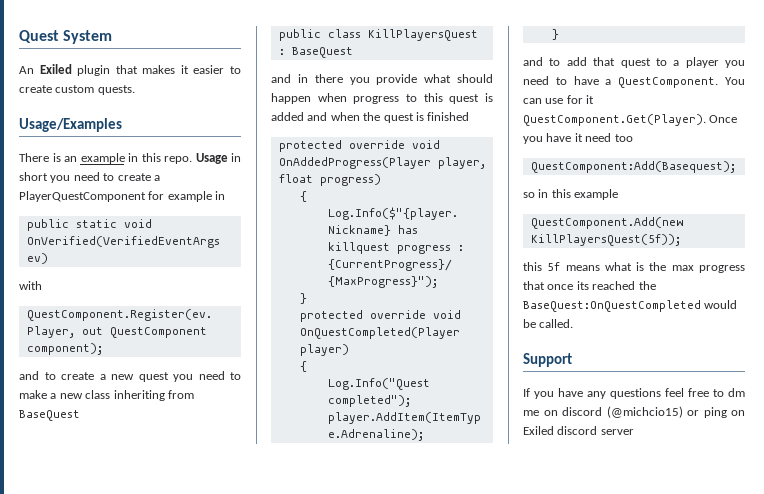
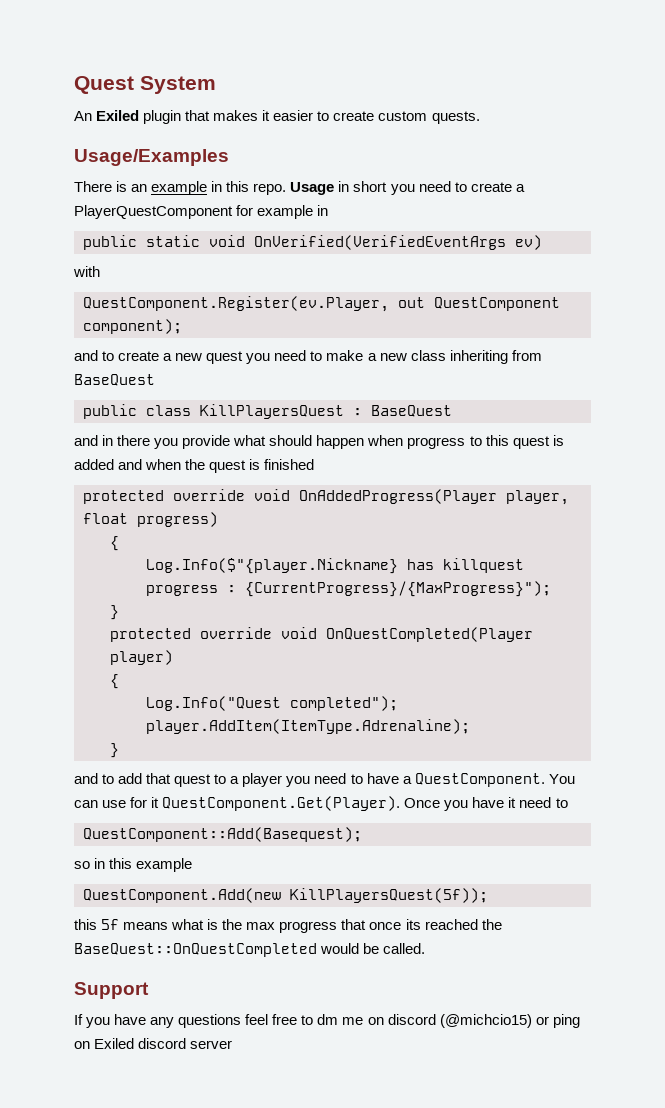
[614,134,633,142] [530,161,736,173] too // QuestComponent:Add(Basequest); -> [555,798,568,808] [83,827,362,842] to // QuestComponent::Add(Basequest);
[523,300,701,312] BaseQuest:OnQuestCompleted -> [74,943,317,957] BaseQuest::OnQuestCompleted

